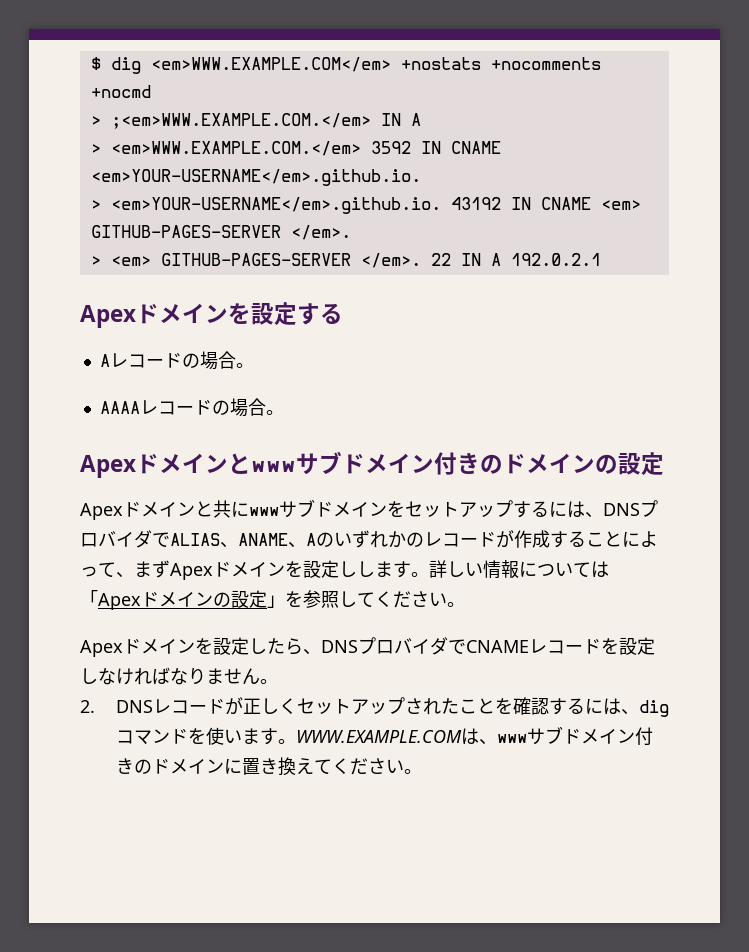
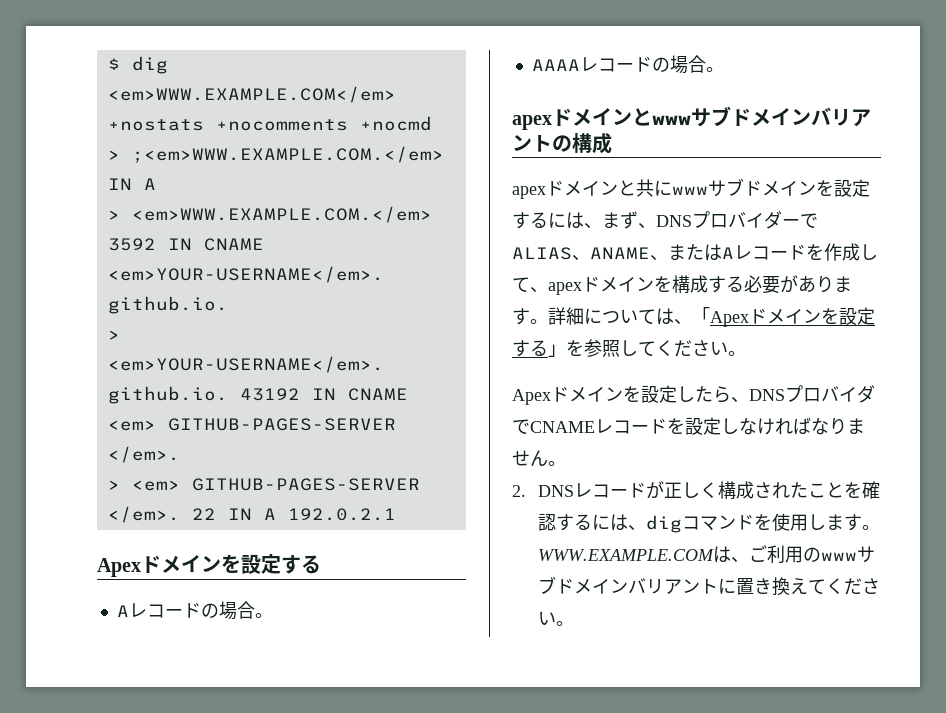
[80,455,136,478] Apex -> [512,115,552,130] apex
[434,452,664,476] [80,503,123,520] 付きのドメインの設定 // Apex -> [811,107,871,127] [512,132,612,154] [512,186,546,199] バリアントの構成 // apex
[405,500,658,518] [80,530,152,548] セットアップするには、DNSプロバイダ -> [834,179,870,197] [512,211,800,229] 設定するには、まず、DNSプロバイダー
[306,530,658,548] [80,560,609,580] [80,590,267,610] Aのいずれかのレコードが作成することによって、まずApexドメインを設定しします。詳しい情報については「Apexドメインの設定 -> [668,243,878,261] [512,275,852,295] [512,307,875,327] [512,340,548,357] またはAレコードを作成して、apexドメインを構成する必要があります。詳細については、「Apexドメインを設定する
[296,697,405,714] セットアップ -> [718,481,755,499] 構成
[223,729,242,743] い -> [790,514,827,531] 用し
[496,726,653,746] [115,758,224,774] wwwサブドメイン付きのドメイン -> [749,545,876,563] [538,576,719,594] ご利用のwwwサブドメインバリアント

